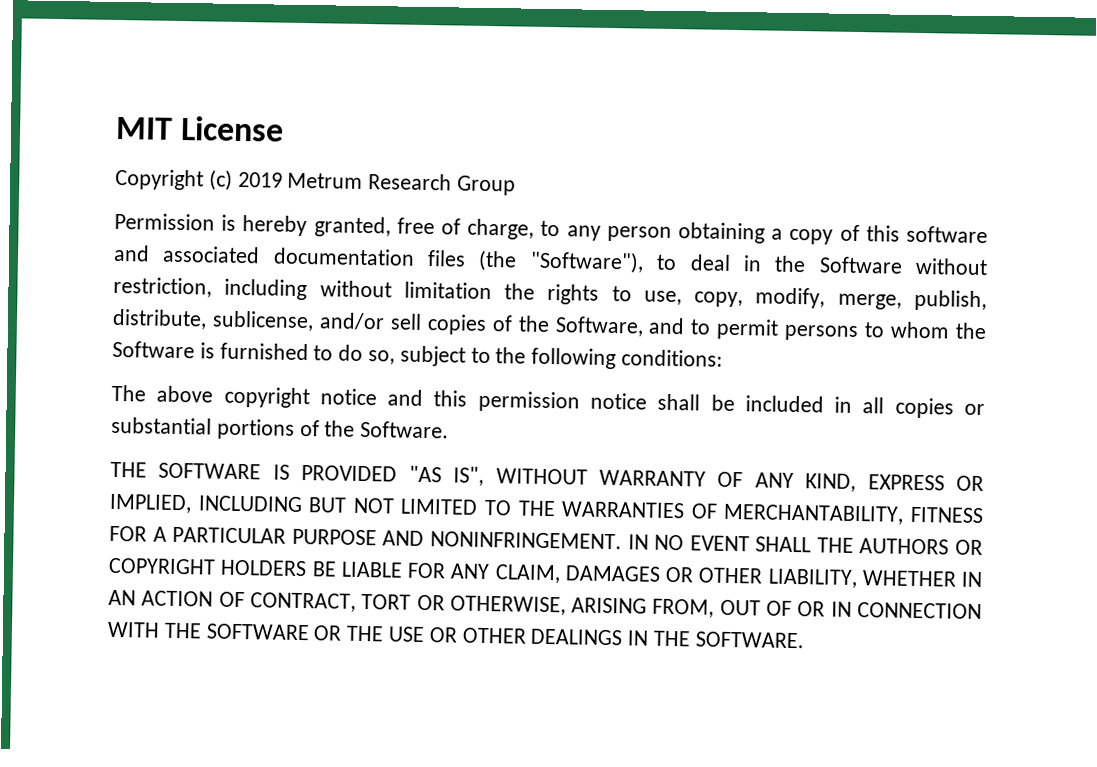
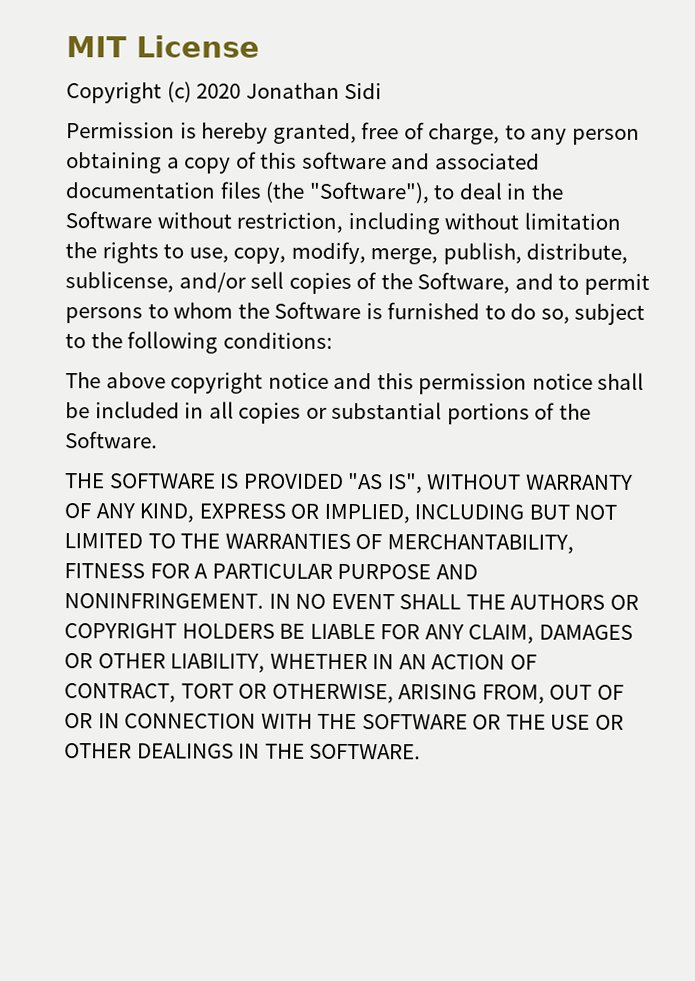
[237,171,517,196] 2019 Metrum Research Group -> [196,82,383,100] 2020 Jonathan Sidi

